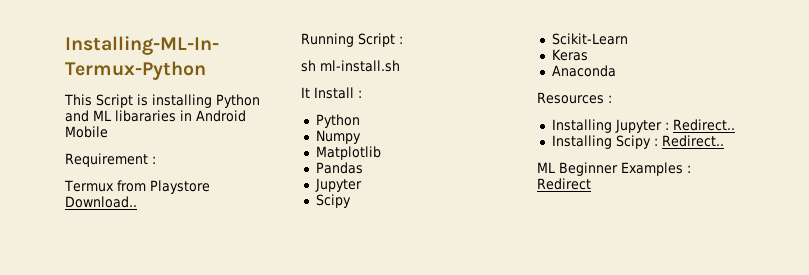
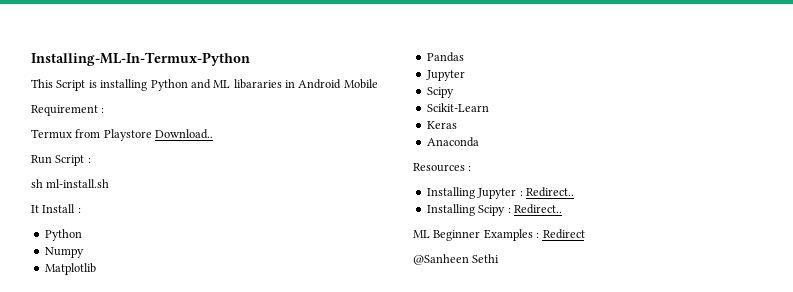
[301,33,354,47] Running -> [31,155,52,164] Run
(591, 184) none -> [413,254,500,265] // @Sanheen Sethi

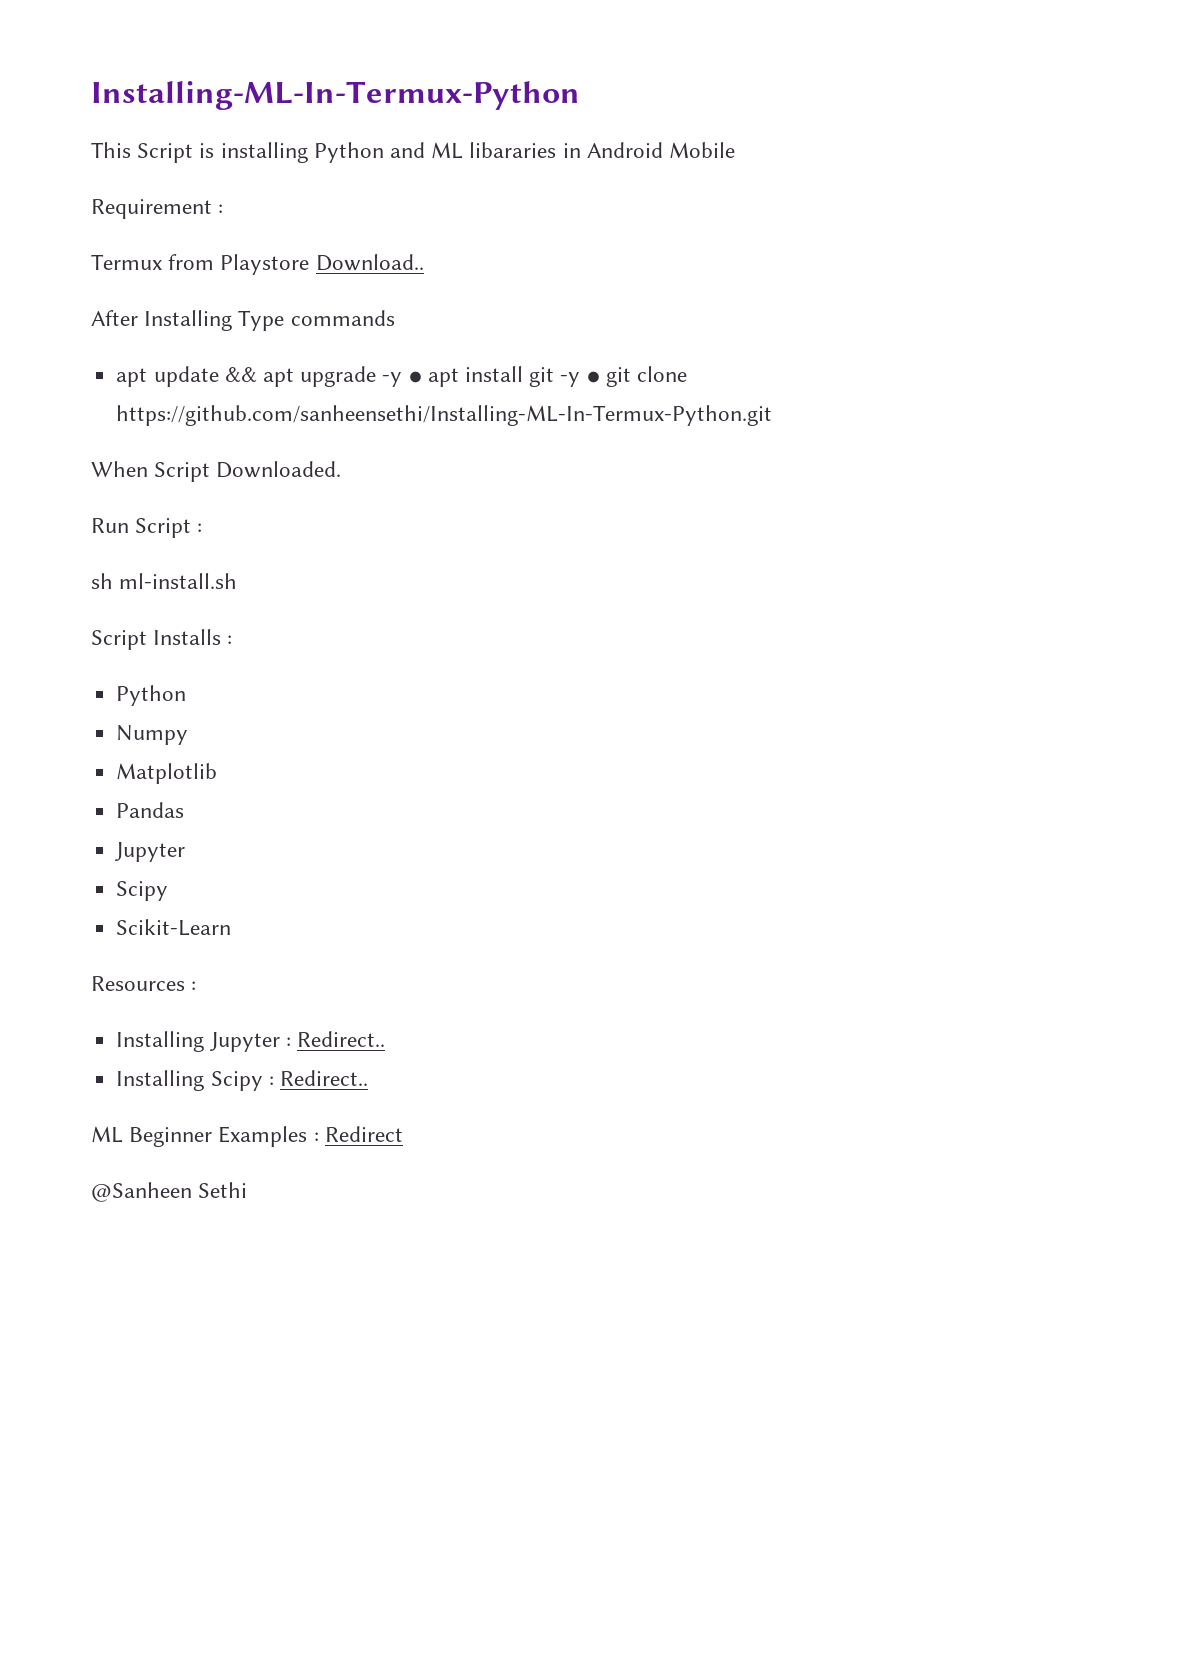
(214, 134) none -> [91,310,395,331] [116,366,688,387] [116,405,773,426] [91,461,342,482] // After Installing Type commands // apt update && apt upgrade -y ● apt install git -y ● git clone https://github.com/sanheensethi/Installing-ML-In-Termux-Python.git // When Script Downloaded.
[31,204,76,213] It Install -> [91,629,222,650] Script Installs
[426,121,457,129] [426,137,479,147] // Keras // Anaconda -> (232, 927) none

